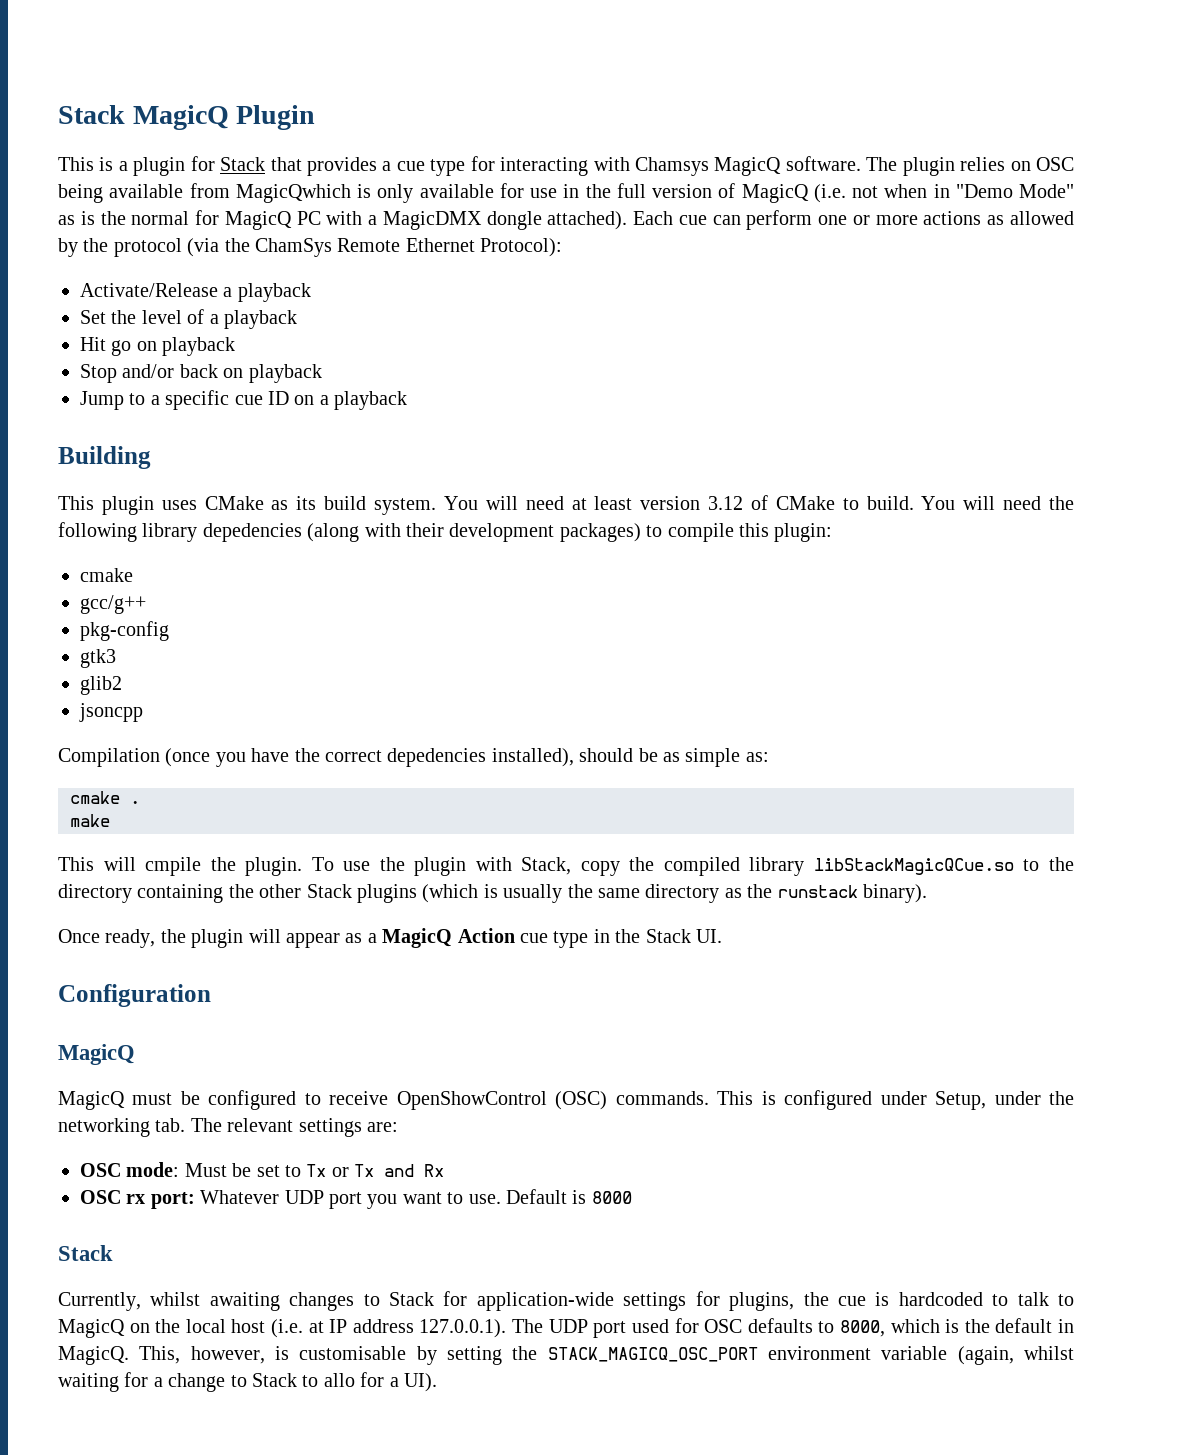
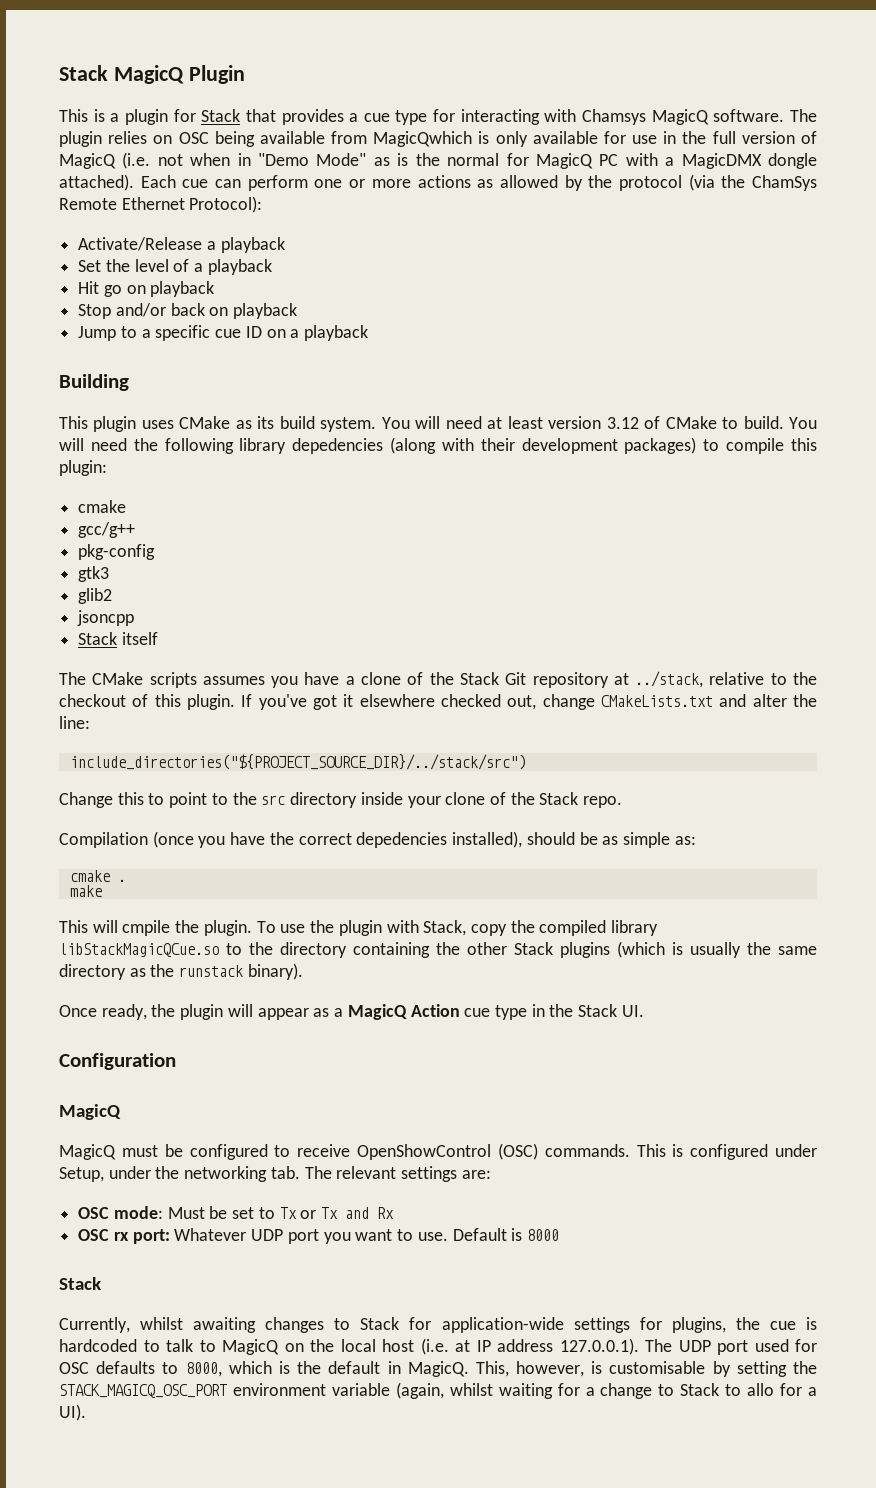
(143, 712) none -> [78,632,158,645] [59,671,817,688] [59,694,817,710] [59,716,90,729] [69,754,526,770] [59,792,623,808] // Stack itself // The CMake scripts assumes you have a clone of the Stack Git repository at ../stack, relative to the checkout of this plugin. If you've got it elsewhere checked out, change CMakeLists.txt and alter the line: // include_directories("${PROJECT_SOURCE_DIR}/../stack/src") // Change this to point to the src directory inside your clone of the Stack repo.

